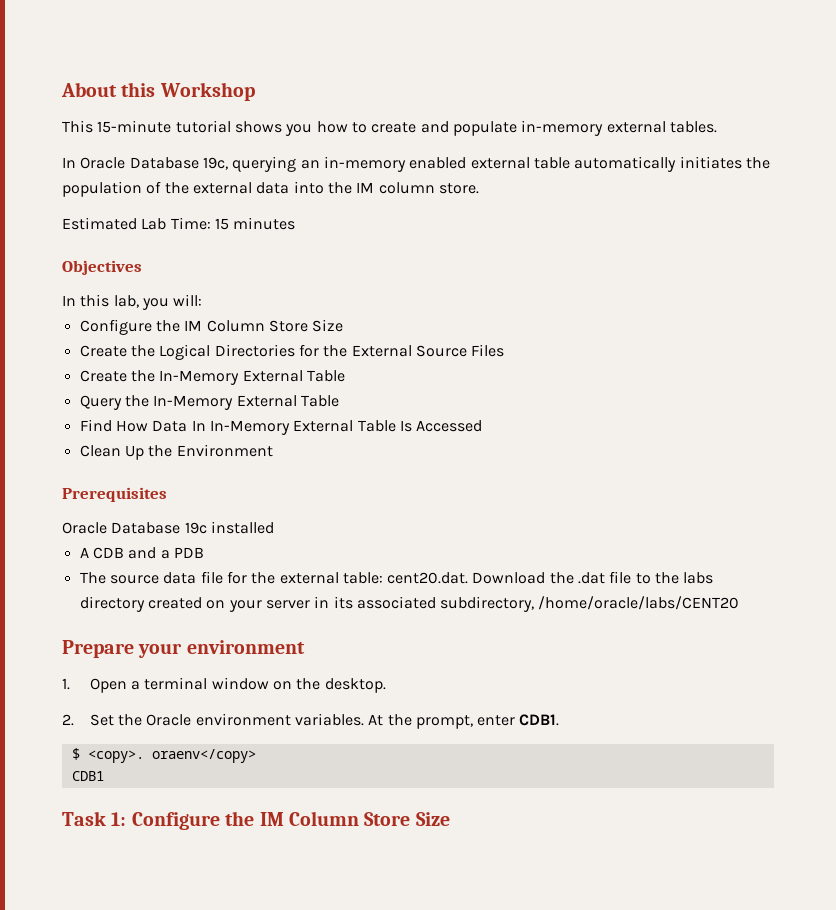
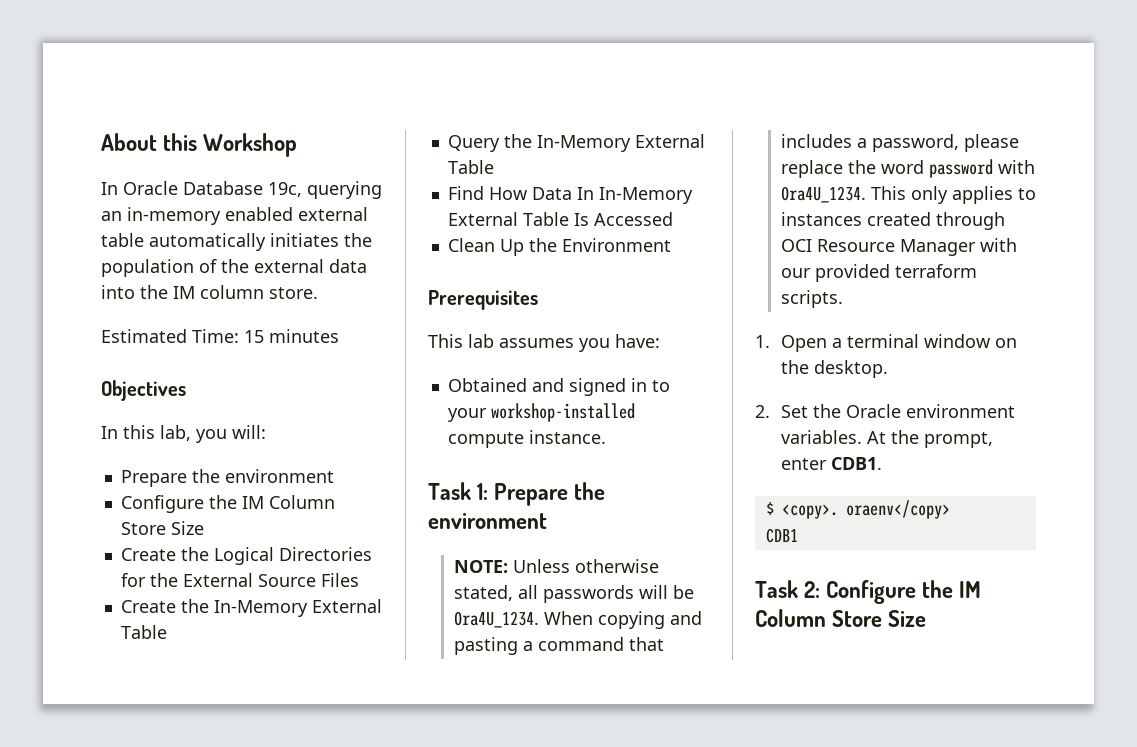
[62,120,717,136] // This 15-minute tutorial shows you how to create and populate in-memory external tables. -> (298, 145) none
[141,218,167,230] Lab -> (187, 336) none
(203, 300) none -> [120,469,334,487] // Prepare the environment
[62,521,274,534] [79,547,204,559] [79,571,714,584] [79,596,740,612] [62,640,305,658] Oracle Database 19c installed // A CDB and a PDB // The source data file for the external table: cent20.dat. Download the .dat file to the labs directory created on your server in its associated subdirectory, /home/oracle/labs/CENT20 // Prepare your environment -> [428,334,660,352] [447,378,670,396] [447,403,635,422] [447,430,606,448] [428,482,606,506] [428,513,547,529] [453,559,659,573] [453,585,694,603] [453,611,702,629] [453,637,664,655] [780,134,1019,152] [780,159,1035,178] [780,186,1036,204] [780,212,1005,230] [780,238,1017,256] [780,264,977,282] [780,290,843,308] This lab assumes you have: // Obtained and signed in to your workshop-installed compute instance. // Task 1: Prepare the environment // NOTE: Unless otherwise stated, all passwords will be Ora4U_1234. When copying and pasting a command that includes a password, please replace the word password with Ora4U_1234. This only applies to instances created through OCI Resource Manager with our provided terraform scripts.
[111,812,127,826] 1: -> [804,581,821,598] 2:

